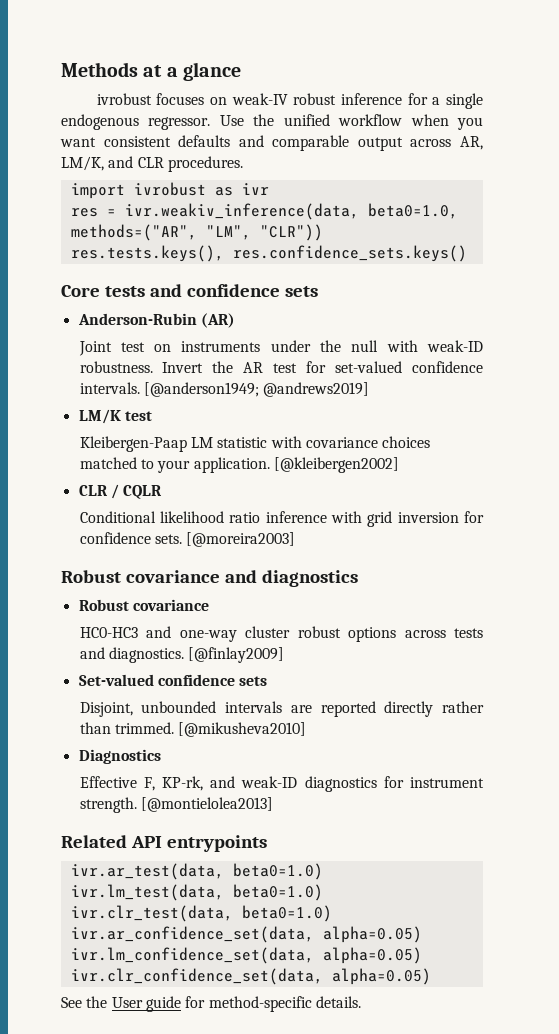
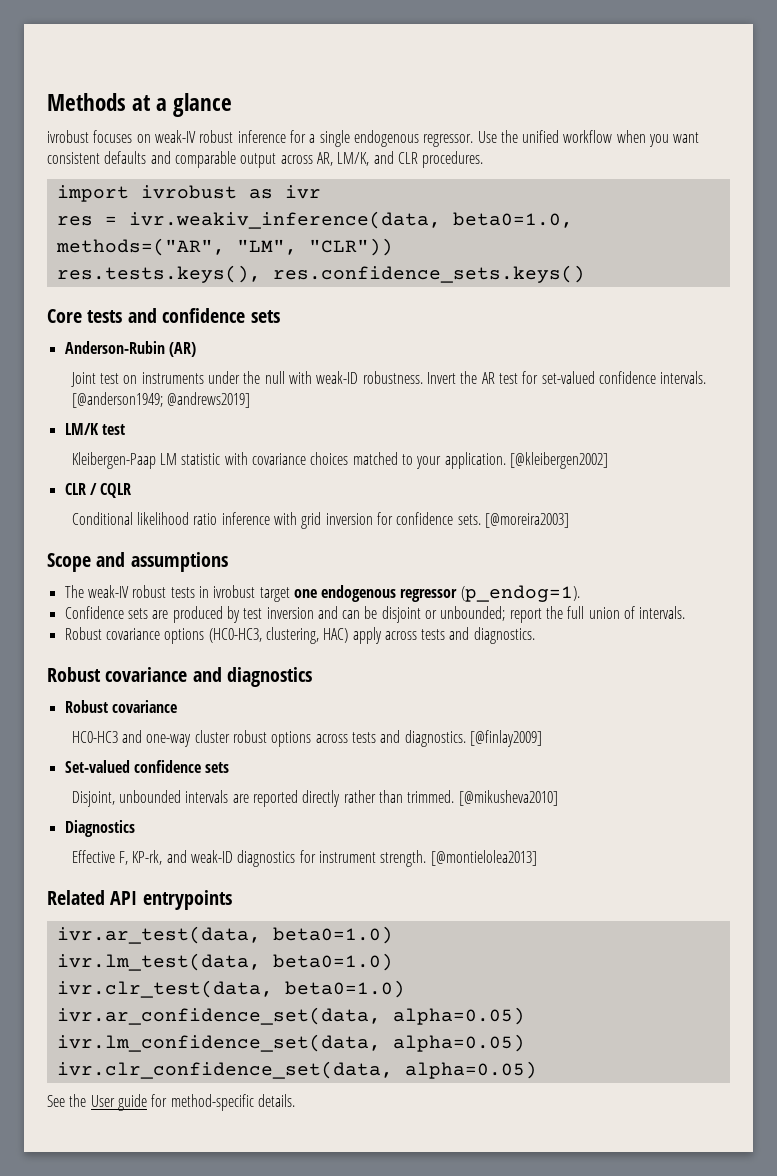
(296, 539) none -> [47,552,228,572] [64,585,580,602] [64,606,686,623] [64,627,535,644] // Scope and assumptions // The weak-IV robust tests in ivrobust target one endogenous regressor (p_endog=1). // Confidence sets are produced by test inversion and can be disjoint or unbounded; report the full union of intervals. // Robust covariance options (HC0-HC3, clustering, HAC) apply across tests and diagnostics.

